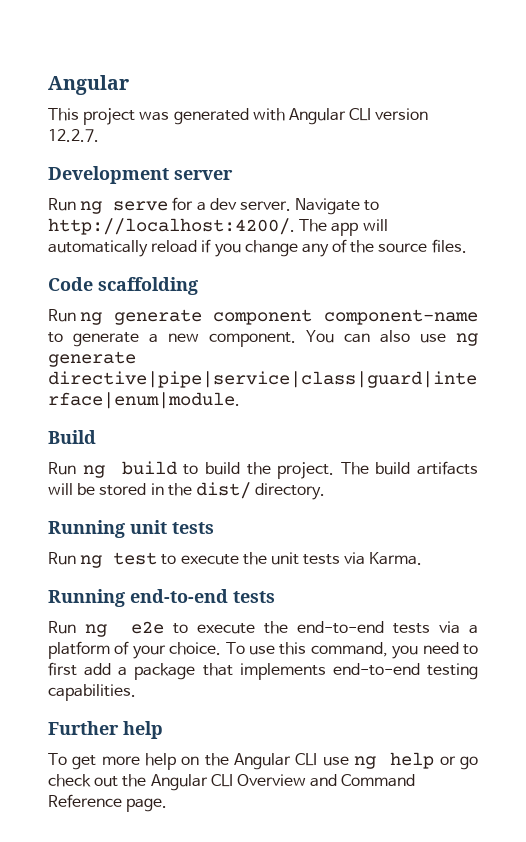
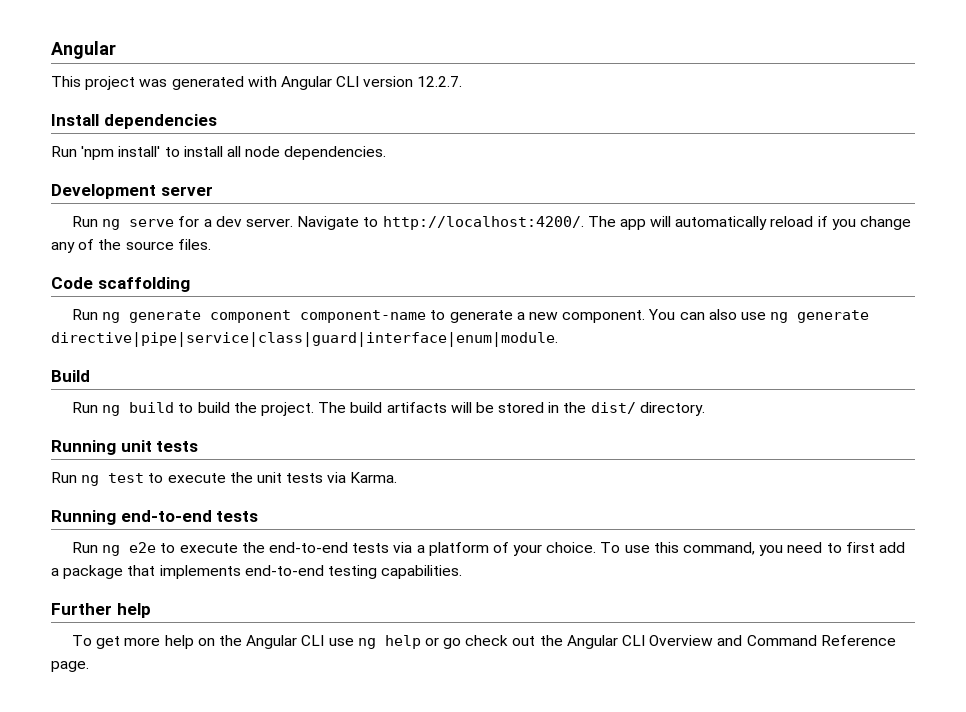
(99, 135) none -> [51,114,217,129] [51,146,387,160] // Install dependencies // Run 'npm install' to install all node dependencies.

